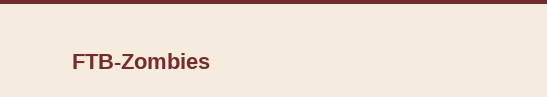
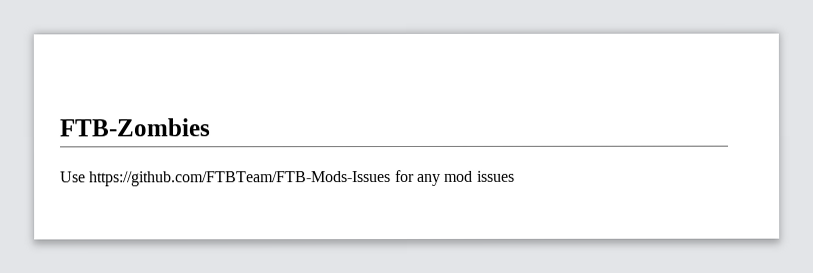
(210, 61) none -> [60,169,515,187] // Use https://github.com/FTBTeam/FTB-Mods-Issues for any mod issues

